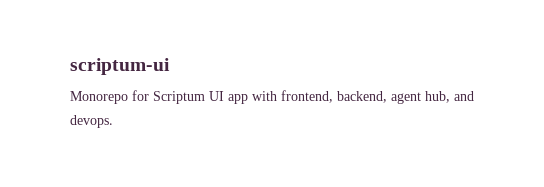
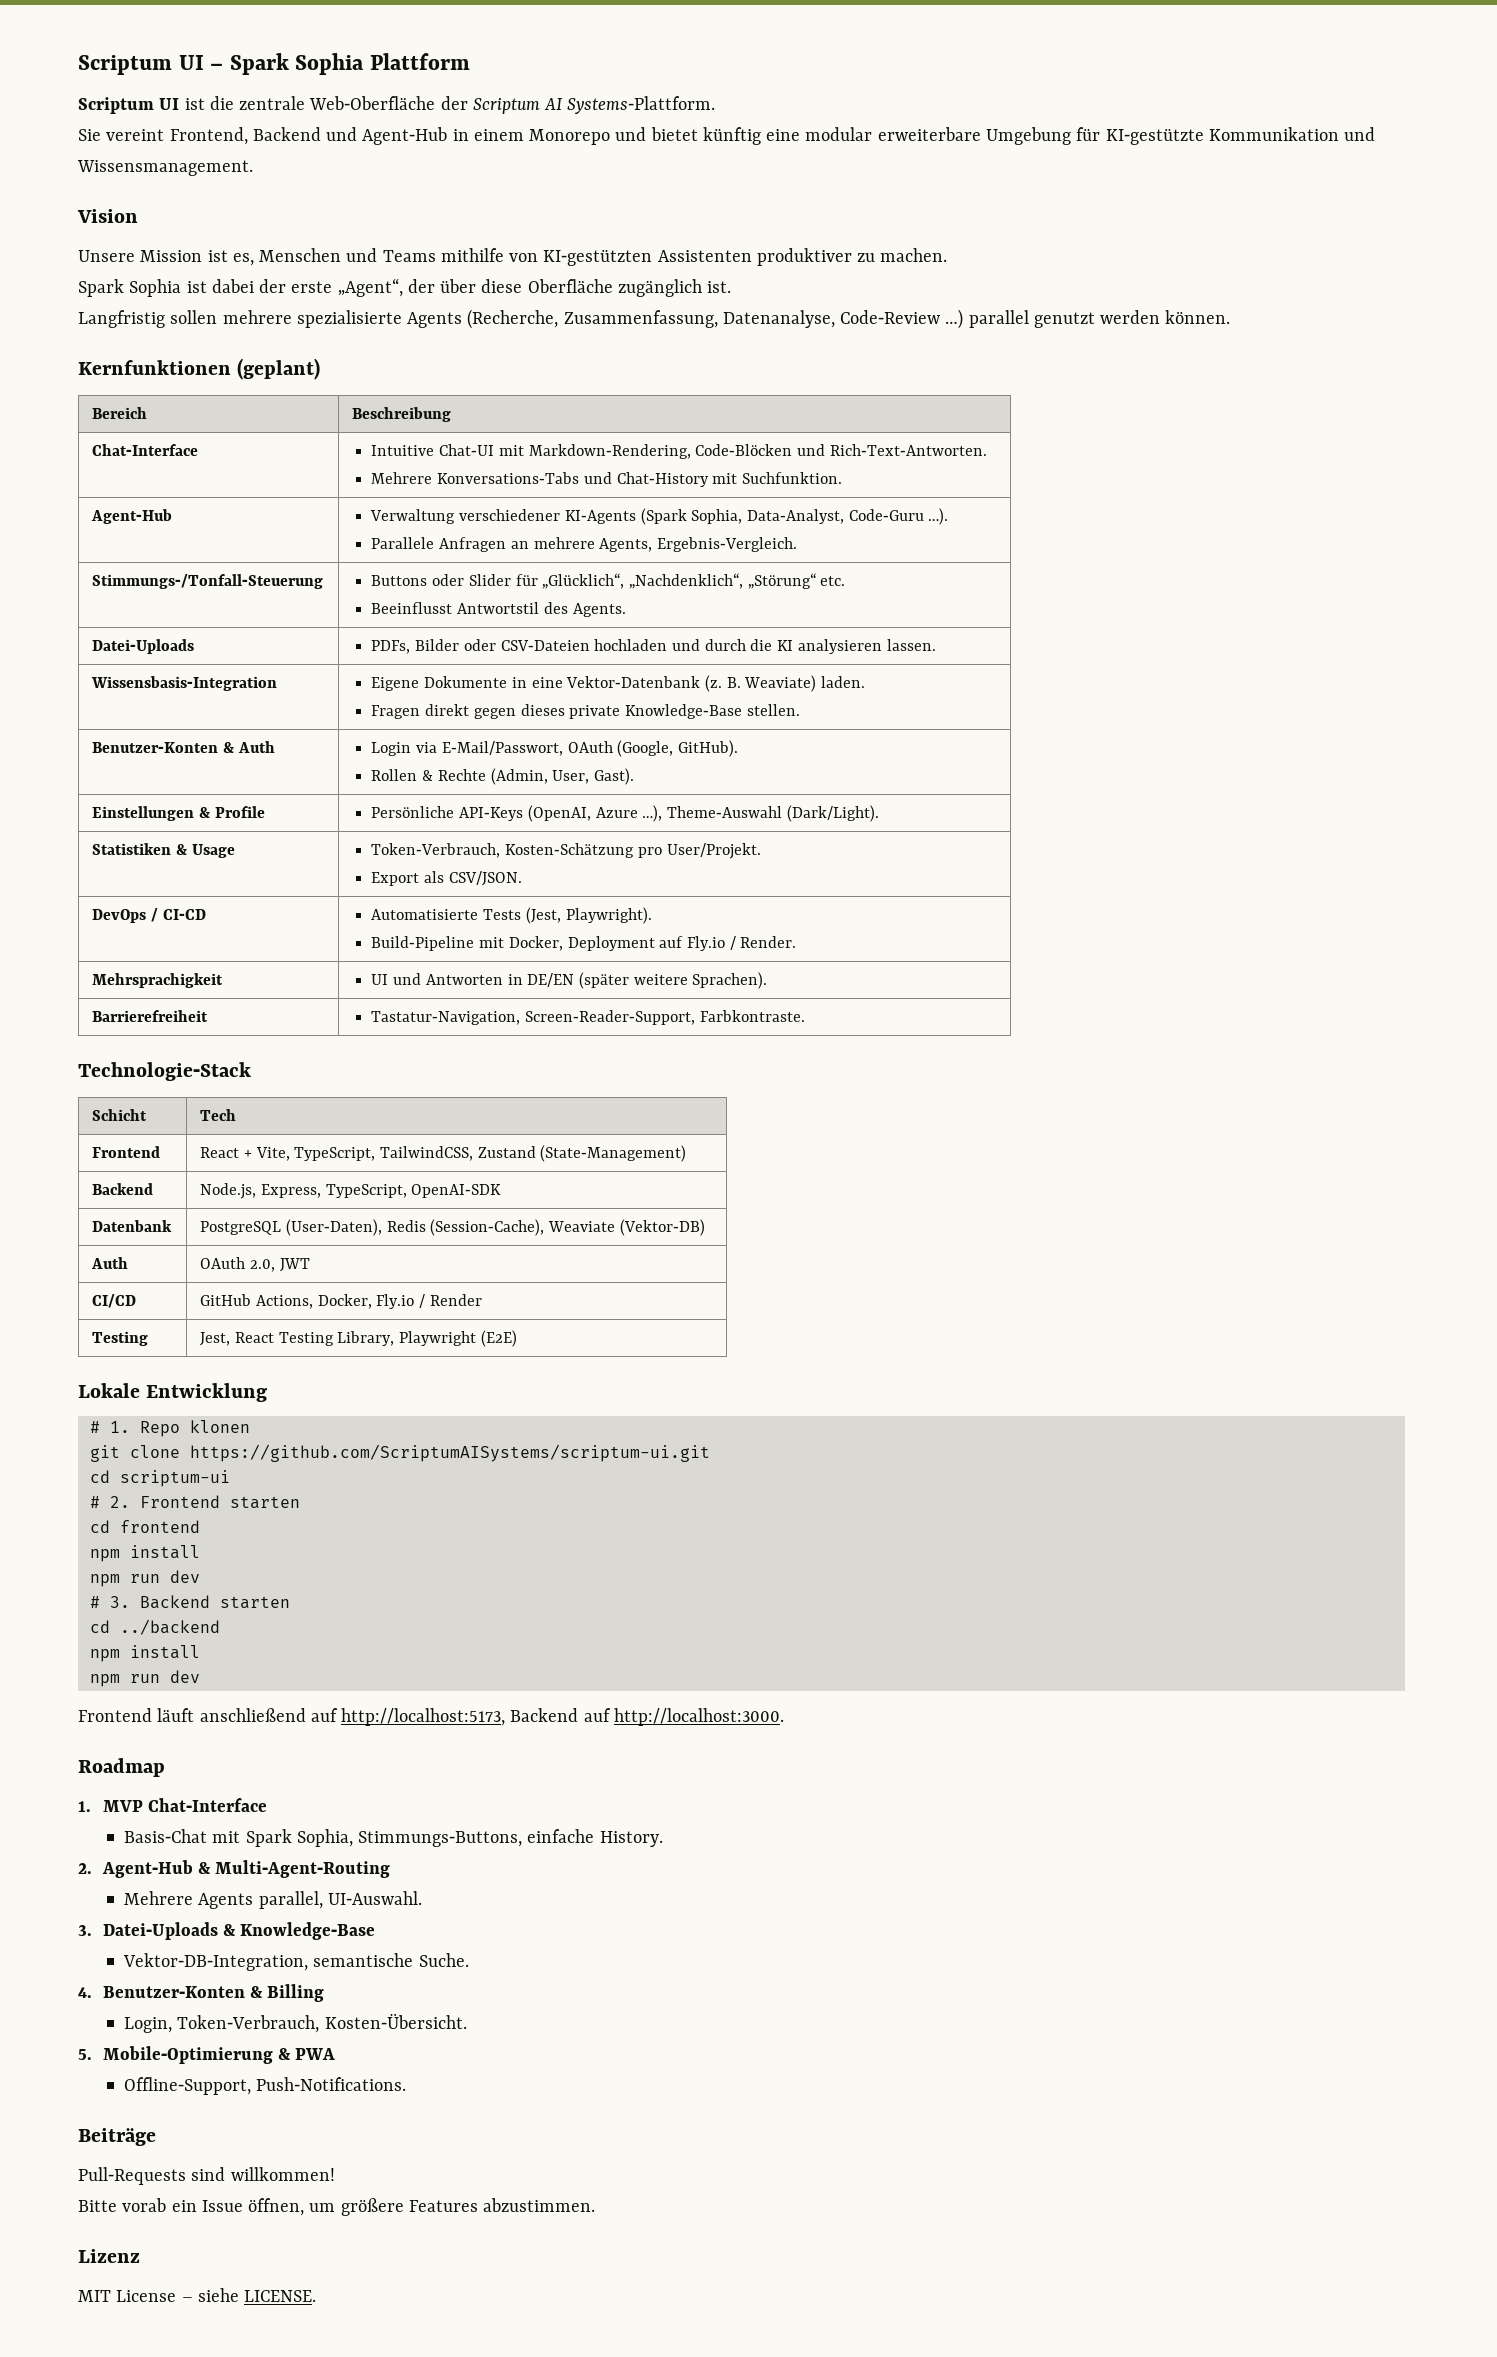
[70,58,170,75] [70,90,474,104] [70,115,113,128] scriptum-ui // Monorepo for Scriptum UI app with frontend, backend, agent hub, and devops. -> [78,53,471,75] [78,96,716,114] [78,127,1376,145] [77,160,253,176] [77,209,138,223] [78,248,948,266] [78,278,732,297] [78,309,1231,329] [78,358,321,380] [92,407,148,419] [352,407,452,422] [92,444,199,456] [371,444,987,459] [371,472,842,487] [91,509,173,524] [370,508,949,525] [371,537,797,552] [92,574,324,589] [371,573,846,589] [371,602,626,617] [92,639,195,654] [371,639,936,654] [91,676,278,691] [371,675,866,692] [371,704,800,719] [92,741,275,753] [371,740,738,757] [371,768,634,785] [92,806,265,821] [371,805,879,822] [92,843,235,858] [371,843,761,859] [371,871,522,886] [92,908,206,923] [371,907,652,924] [371,936,797,951] [92,973,224,988] [371,972,768,989] [92,1010,209,1022] [371,1010,805,1025] [78,1062,251,1081] [92,1109,148,1121] [200,1109,237,1121] [92,1146,161,1158] [200,1145,687,1162] [92,1183,154,1195] [200,1183,502,1199] [92,1220,173,1232] [200,1219,705,1236] [91,1257,129,1269] [200,1257,310,1272] [92,1294,137,1308] [200,1294,482,1309] [92,1331,149,1346] [200,1330,517,1347] [78,1383,268,1402] [89,1420,250,1437] [89,1444,710,1462] [89,1470,230,1487] [89,1495,300,1509] [89,1520,200,1533] [89,1545,200,1562] [89,1570,200,1587] [89,1595,290,1609] [89,1619,220,1635] [89,1645,200,1662] [89,1670,200,1687] [78,1708,784,1726] [78,1758,165,1777] [78,1798,267,1812] [124,1829,663,1847] [78,1860,391,1878] [124,1891,422,1909] [78,1922,376,1940] [123,1953,469,1971] [78,1984,325,2002] [124,2013,467,2033] [78,2046,336,2064] [124,2077,407,2095] [78,2128,156,2146] [78,2167,335,2185] [78,2198,596,2216] [78,2249,140,2263] [78,2288,317,2302] Scriptum UI – Spark Sophia Plattform // Scriptum UI ist die zentrale Web‑Oberfläche der Scriptum AI Systems‑Plattform. // Sie vereint Frontend, Backend und Agent‑Hub in einem Monorepo und bietet künftig eine modular erweiterbare Umgebung für KI‑gestützte Kommunikation und Wissensmanagement. // Vision // Unsere Mission ist es, Menschen und Teams mithilfe von KI‑gestützten Assistenten produktiver zu machen. // Spark Sophia ist dabei der erste „Agent“, der über diese Oberfläche zugänglich ist. // Langfristig sollen mehrere spezialisierte Agents (Recherche, Zusammenfassung, Datenanalyse, Code‑Review …) parallel genutzt werden können. // Kernfunktionen (geplant) // Bereich | Beschreibung // Chat‑Interface | Intuitive Chat‑UI mit Markdown‑Rendering, Code‑Blöcken und Rich‑Text‑Antworten. // Mehrere Konversations‑Tabs und Chat‑History mit Suchfunktion. // Agent‑Hub | Verwaltung verschiedener KI‑Agents (Spark Sophia, Data‑Analyst, Code‑Guru …). // Parallele Anfragen an mehrere Agents, Ergebnis‑Vergleich. // Stimmungs‑/Tonfall‑Steuerung | Buttons oder Slider für „Glücklich“, „Nachdenklich“, „Störung“ etc. // Beeinflusst Antwortstil des Agents. // Datei‑Uploads | PDFs, Bilder oder CSV‑Dateien hochladen und durch die KI analysieren lassen. // Wissensbasis‑Integration | Eigene Dokumente in eine Vektor‑Datenbank (z. B. Weaviate) laden. // Fragen direkt gegen dieses private Knowledge‑Base stellen. // Benutzer‑Konten & Auth | Login via E‑Mail/Passwort, OAuth (Google, GitHub). // Rollen & Rechte (Admin, User, Gast). // Einstellungen & Profile | Persönliche API‑Keys (OpenAI, Azure …), Theme‑Auswahl (Dark/Light). // Statistiken & Usage | Token‑Verbrauch, Kosten‑Schätzung pro User/Projekt. // Export als CSV/JSON. // DevOps / CI‑CD | Automatisierte Tests (Jest, Playwright). // Build‑Pipeline mit Docker, Deployment auf Fly.io / Render. // Mehrsprachigkeit | UI und Antworten in DE/EN (später weitere Sprachen). // Barrierefreiheit | Tastatur‑Navigation, Screen‑Reader‑Support, Farbkontraste. // Technologie‑Stack // Schicht | Tech // Frontend | React + Vite, TypeScript, TailwindCSS, Zustand (State‑Management) // Backend | Node.js, Express, TypeScript, OpenAI‑SDK // Datenbank | PostgreSQL (User‑Daten), Redis (Session‑Cache), Weaviate (Vektor‑DB) // Auth | OAuth 2.0, JWT // CI/CD | GitHub Actions, Docker, Fly.io / Render // Testing | Jest, React Testing Library, Playwright (E2E) // Lokale Entwicklung // # 1. Repo klonen // git clone https://github.com/ScriptumAISystems/scriptum-ui.git // cd scriptum-ui // # 2. Frontend starten // cd frontend // npm install // npm run dev // # 3. Backend starten // cd ../backend // npm install // npm run dev // Frontend läuft anschließend auf http://localhost:5173, Backend auf http://localhost:3000. // Roadmap // 1. MVP Chat‑Interface // Basis‑Chat mit Spark Sophia, Stimmungs‑Buttons, einfache History. // 2. Agent‑Hub & Multi‑Agent‑Routing // Mehrere Agents parallel, UI‑Auswahl. // 3. Datei‑Uploads & Knowledge‑Base // Vektor‑DB‑Integration, semantische Suche. // 4. Benutzer‑Konten & Billing // Login, Token‑Verbrauch, Kosten‑Übersicht. // 5. Mobile‑Optimierung & PWA // Offline‑Support, Push‑Notifications. // Beiträge // Pull‑Requests sind willkommen! // Bitte vorab ein Issue öffnen, um größere Features abzustimmen. // Lizenz // MIT License – siehe LICENSE.

